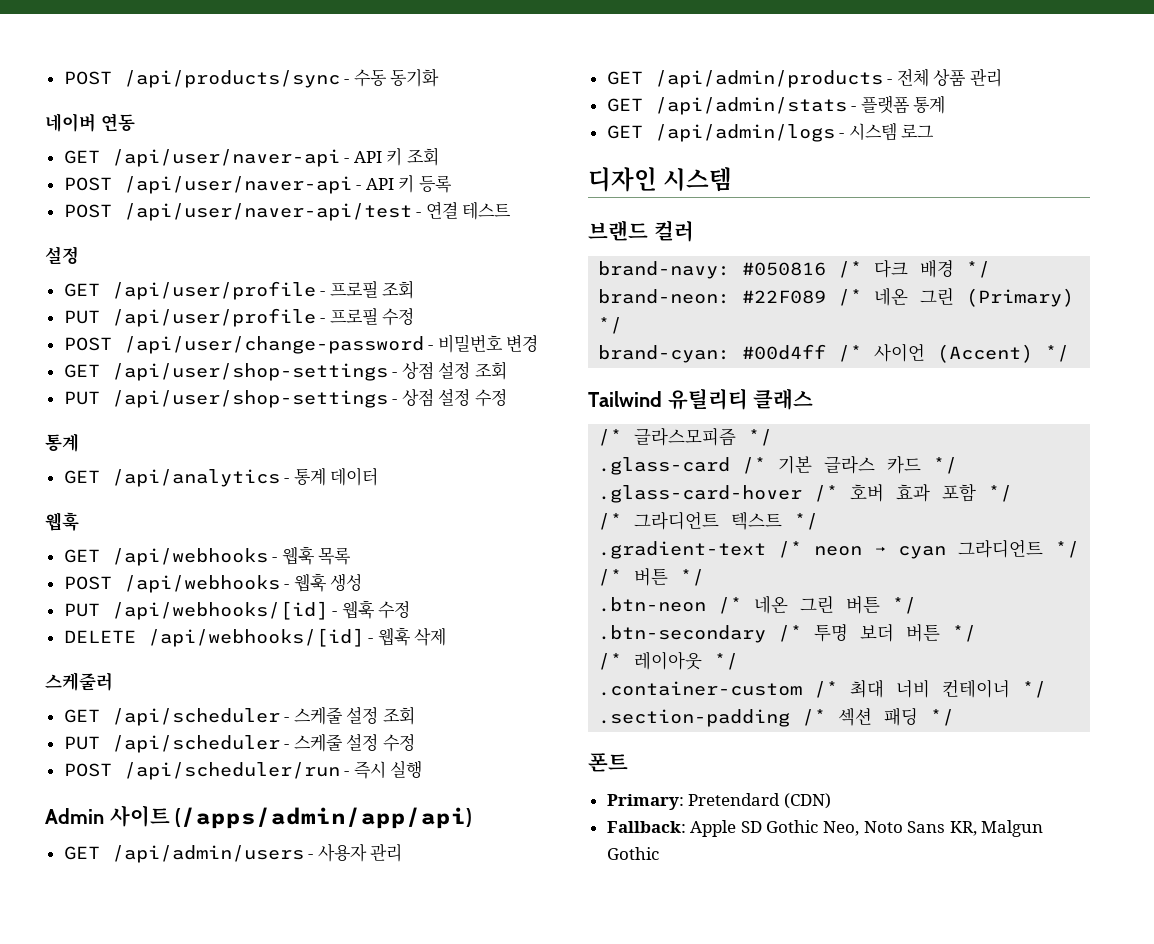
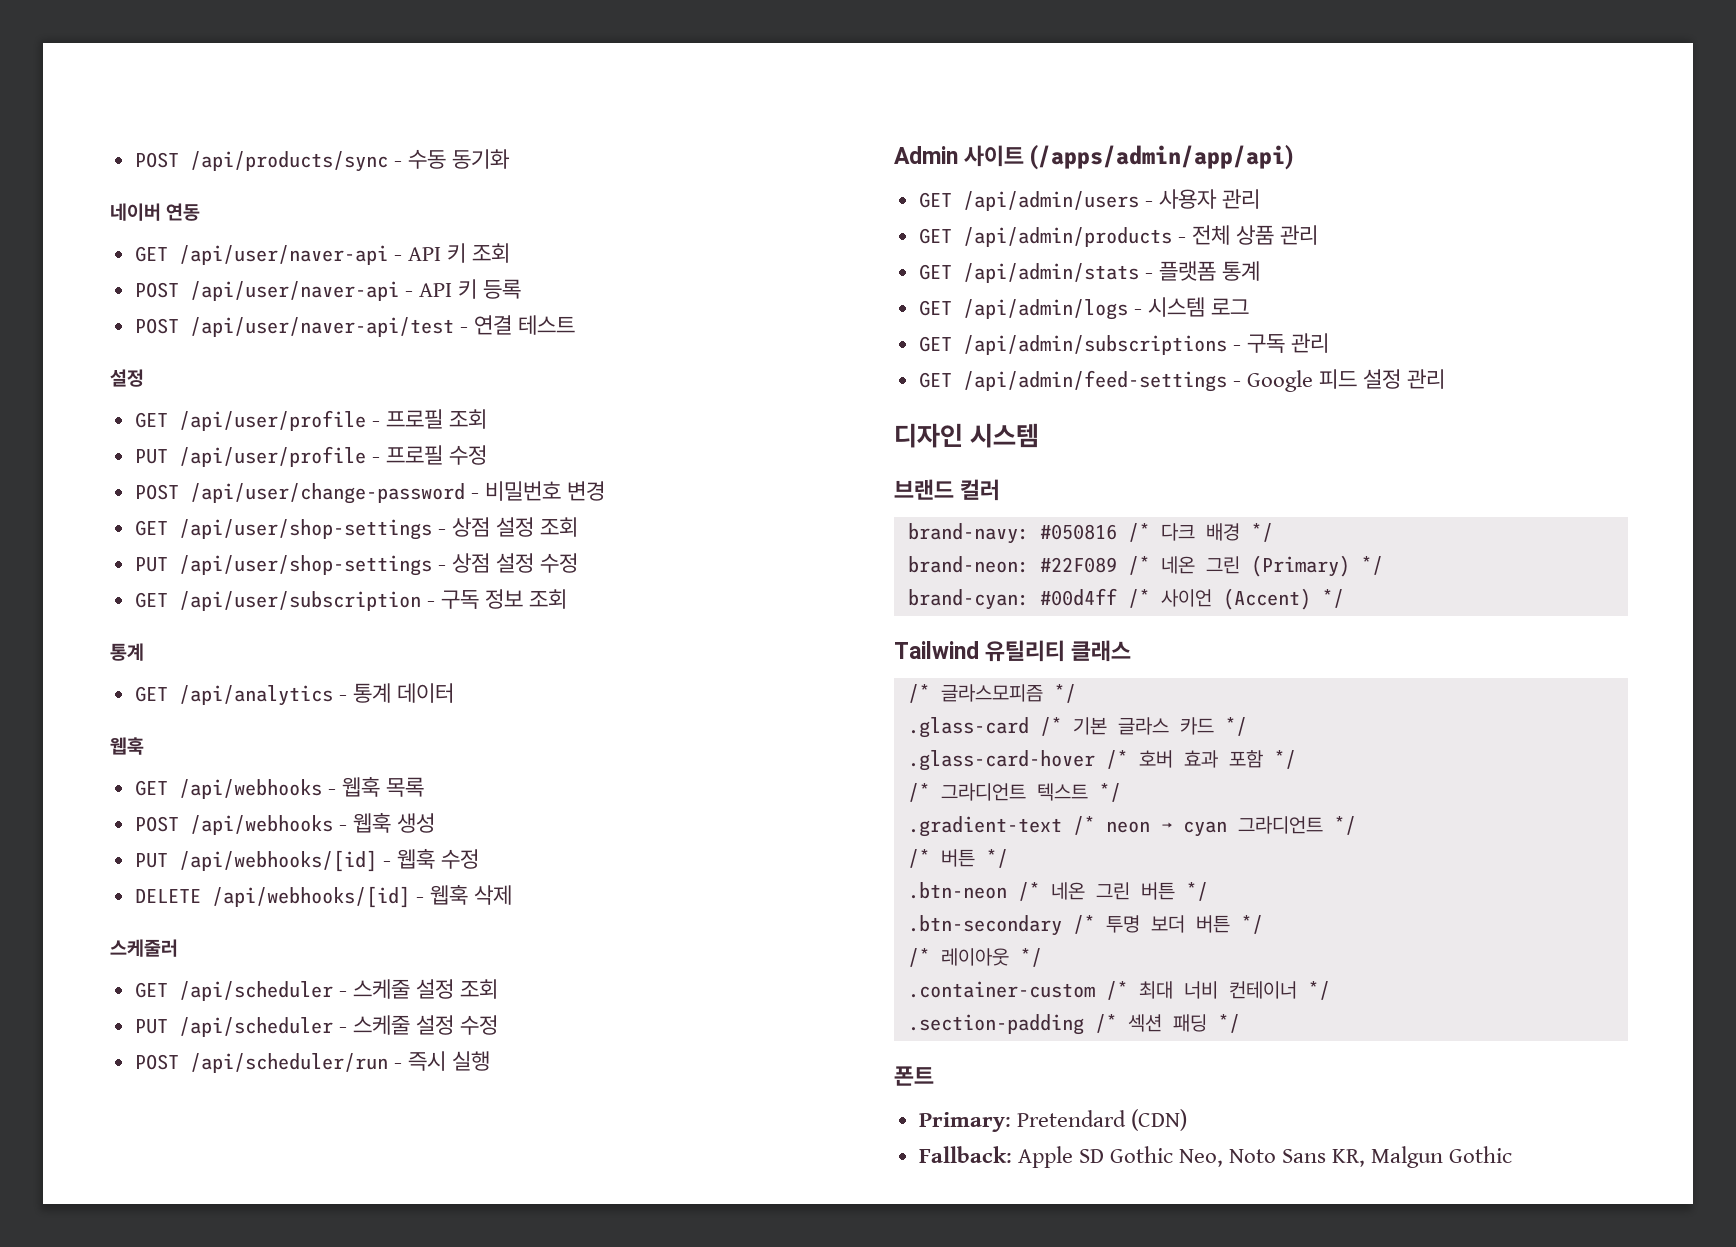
(508, 398) none -> [134,589,568,611] // GET /api/user/subscription - 구독 정보 조회
(935, 131) none -> [918,333,1329,355] [918,369,1446,392] // GET /api/admin/subscriptions - 구독 관리 // GET /api/admin/feed-settings - Google 피드 설정 관리

